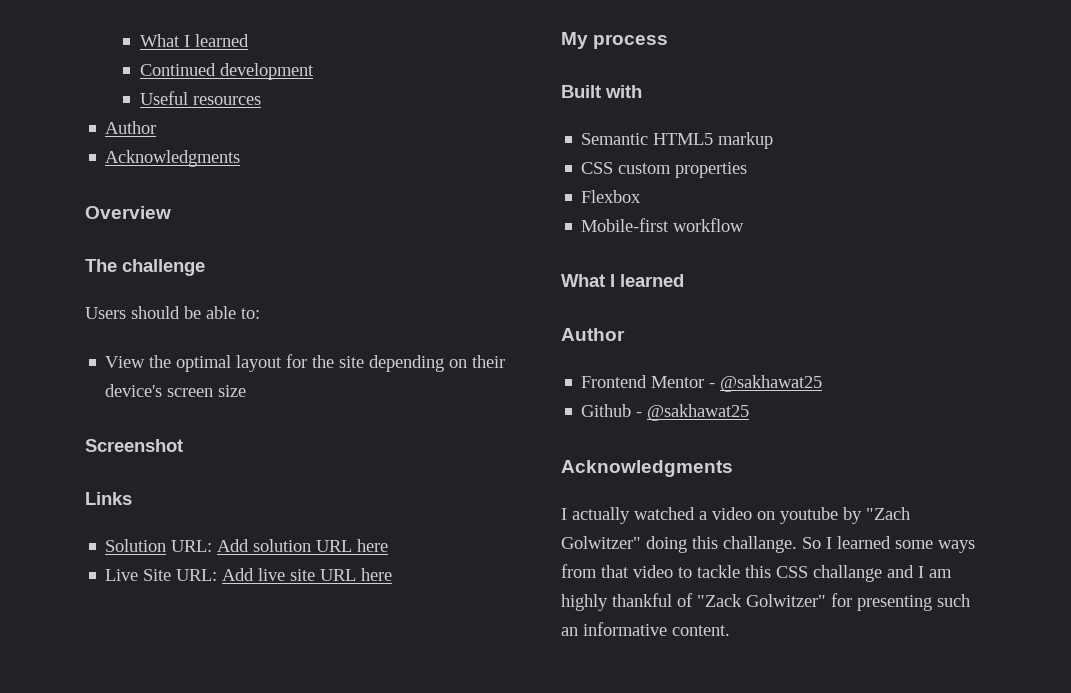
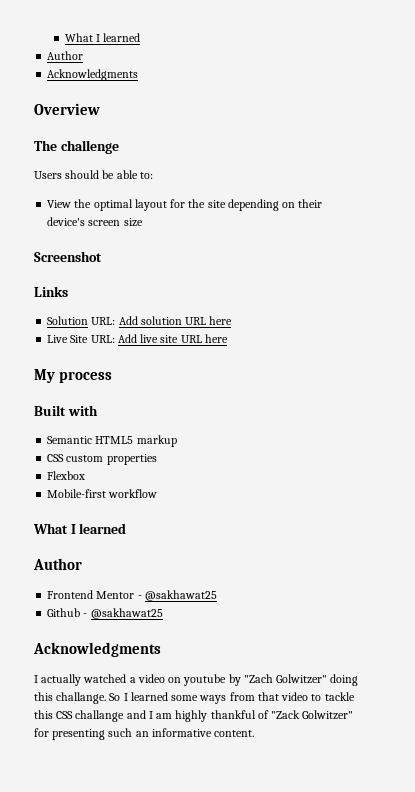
[140,34,250,47] [140,63,315,80] [140,91,262,105] What I learned // Continued development // Useful resources -> [64,33,141,42] What I learned

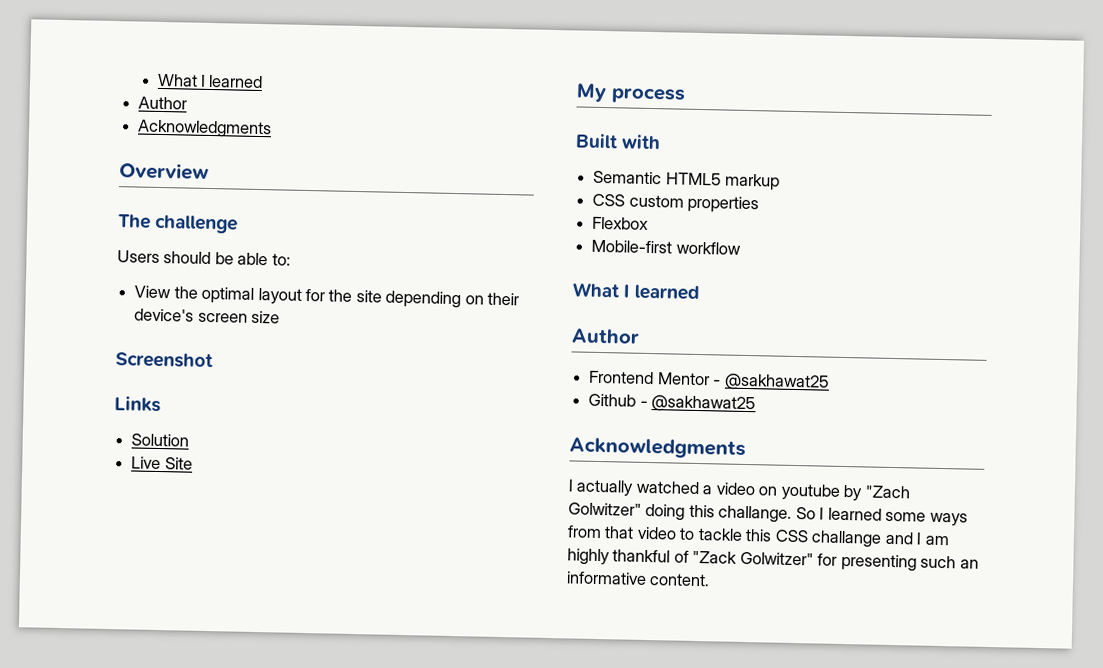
[91,316,233,325] [47,334,228,343] URL: Add solution URL here // Live Site URL: Add live site URL here -> [131,456,193,470] // Live Site

